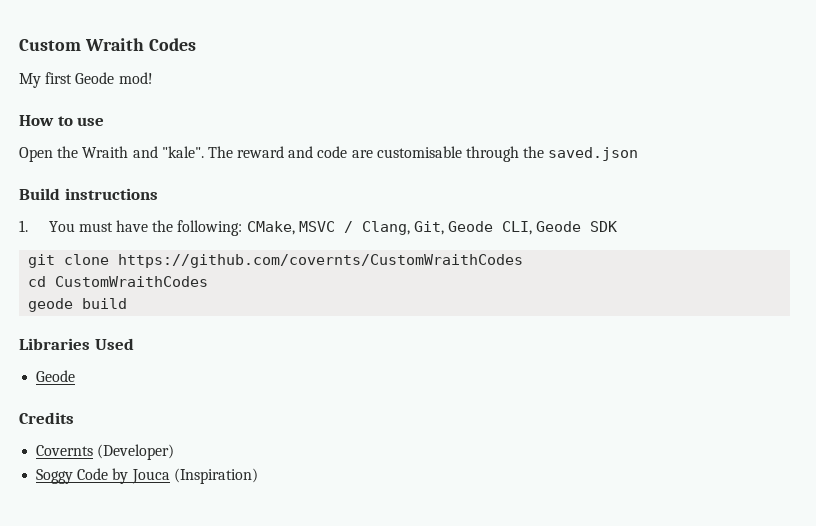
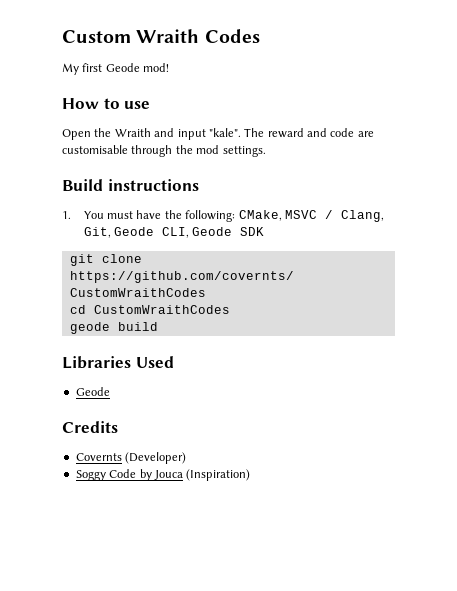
(158, 152) none -> [177,129,206,140] input
[548,147,639,161] saved.json -> [196,145,266,157] mod settings.

